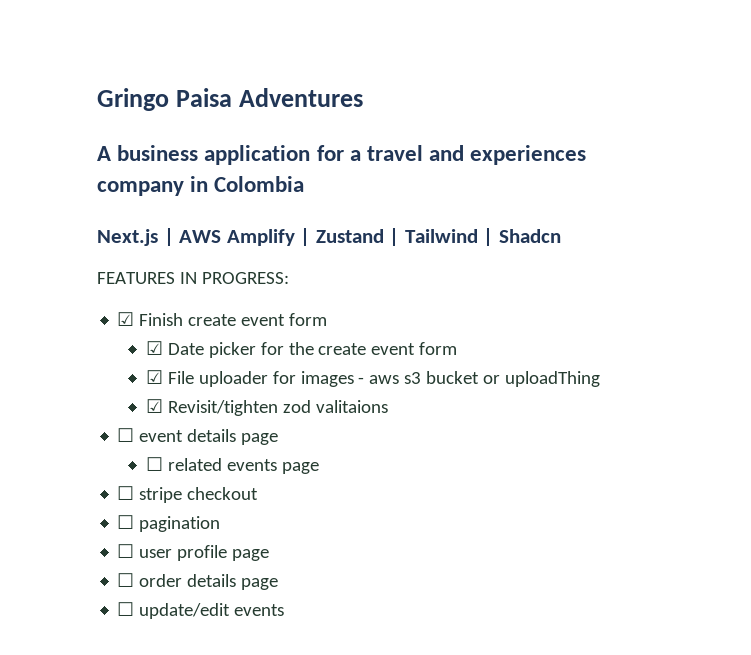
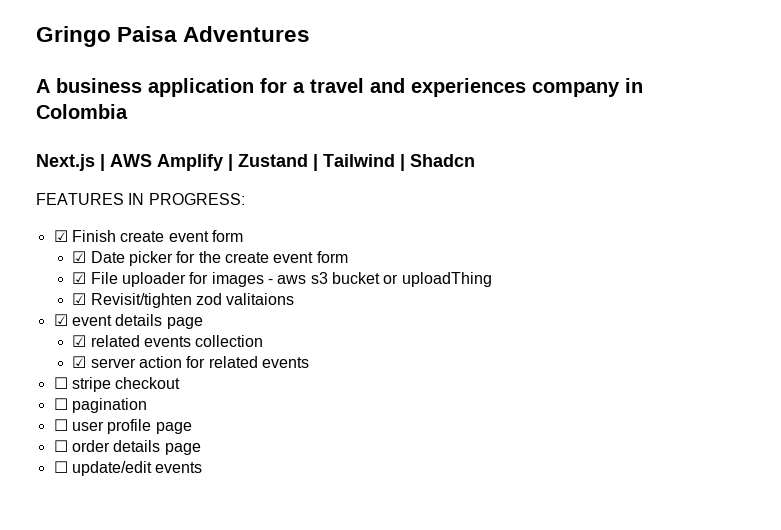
[117,428,135,442] ☐ -> [53,314,68,326] ☑
[145,457,319,474] ☐ related events page -> [72,335,264,347] [72,356,310,368] ☑ related events collection // ☑ server action for related events

